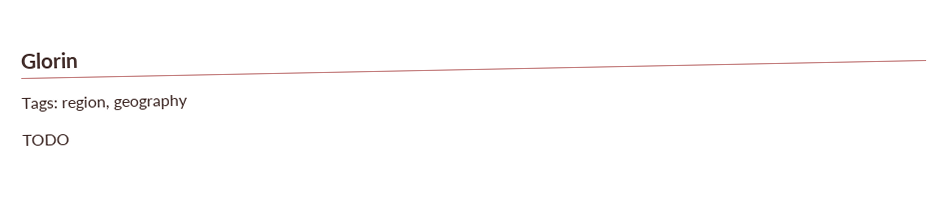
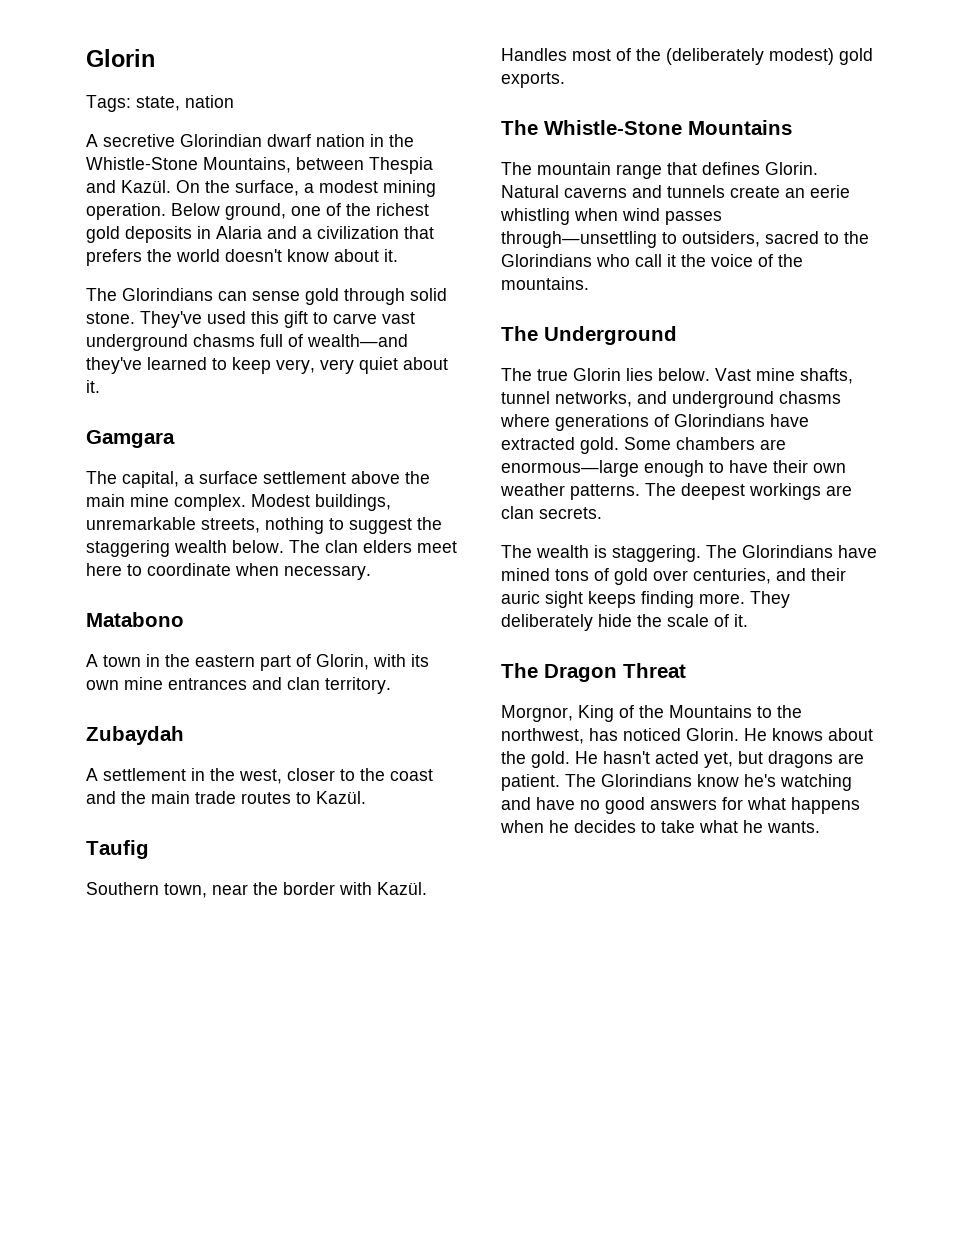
[61,94,189,112] [22,134,70,146] region, geography // TODO -> [136,95,234,111] [86,134,414,147] [86,157,433,174] [86,180,436,197] [86,203,429,220] [86,226,434,243] [86,249,398,266] [86,288,447,305] [86,311,415,328] [86,334,408,351] [86,357,448,374] [86,380,100,393] [86,430,175,448] [86,471,430,488] [86,494,391,511] [86,517,442,534] [86,540,457,557] [86,563,371,580] [86,612,184,627] [86,654,429,671] [86,677,391,694] [86,726,184,745] [86,768,433,784] [86,791,366,804] [86,840,149,859] [86,882,427,898] [501,48,873,65] [501,72,565,88] [501,120,792,135] [501,162,818,179] [501,185,850,198] [500,208,722,225] [501,231,869,248] [501,254,803,267] [501,277,589,290] [501,326,677,345] [501,368,853,384] [501,391,841,408] [500,414,809,431] [501,437,786,454] [501,460,846,477] [500,483,852,500] [501,506,602,519] [501,545,877,562] [501,568,846,585] [501,591,790,608] [501,614,748,631] [501,663,686,682] [501,705,802,722] [501,728,873,744] [501,751,864,768] [501,774,852,791] [501,797,860,814] [500,820,820,833] state, nation // A secretive Glorindian dwarf nation in the Whistle-Stone Mountains, between Thespia and Kazül. On the surface, a modest mining operation. Below ground, one of the richest gold deposits in Alaria and a civilization that prefers the world doesn't know about it. // The Glorindians can sense gold through solid stone. They've used this gift to carve vast underground chasms full of wealth—and they've learned to keep very, very quiet about it. // Gamgara // The capital, a surface settlement above the main mine complex. Modest buildings, unremarkable streets, nothing to suggest the staggering wealth below. The clan elders meet here to coordinate when necessary. // Matabono // A town in the eastern part of Glorin, with its own mine entrances and clan territory. // Zubaydah // A settlement in the west, closer to the coast and the main trade routes to Kazül. // Taufig // Southern town, near the border with Kazül. Handles most of the (deliberately modest) gold exports. // The Whistle-Stone Mountains // The mountain range that defines Glorin. Natural caverns and tunnels create an eerie whistling when wind passes through—unsettling to outsiders, sacred to the Glorindians who call it the voice of the mountains. // The Underground // The true Glorin lies below. Vast mine shafts, tunnel networks, and underground chasms where generations of Glorindians have extracted gold. Some chambers are enormous—large enough to have their own weather patterns. The deepest workings are clan secrets. // The wealth is staggering. The Glorindians have mined tons of gold over centuries, and their auric sight keeps finding more. They deliberately hide the scale of it. // The Dragon Threat // Morgnor, King of the Mountains to the northwest, has noticed Glorin. He knows about the gold. He hasn't acted yet, but dragons are patient. The Glorindians know he's watching and have no good answers for what happens when he decides to take what he wants.

